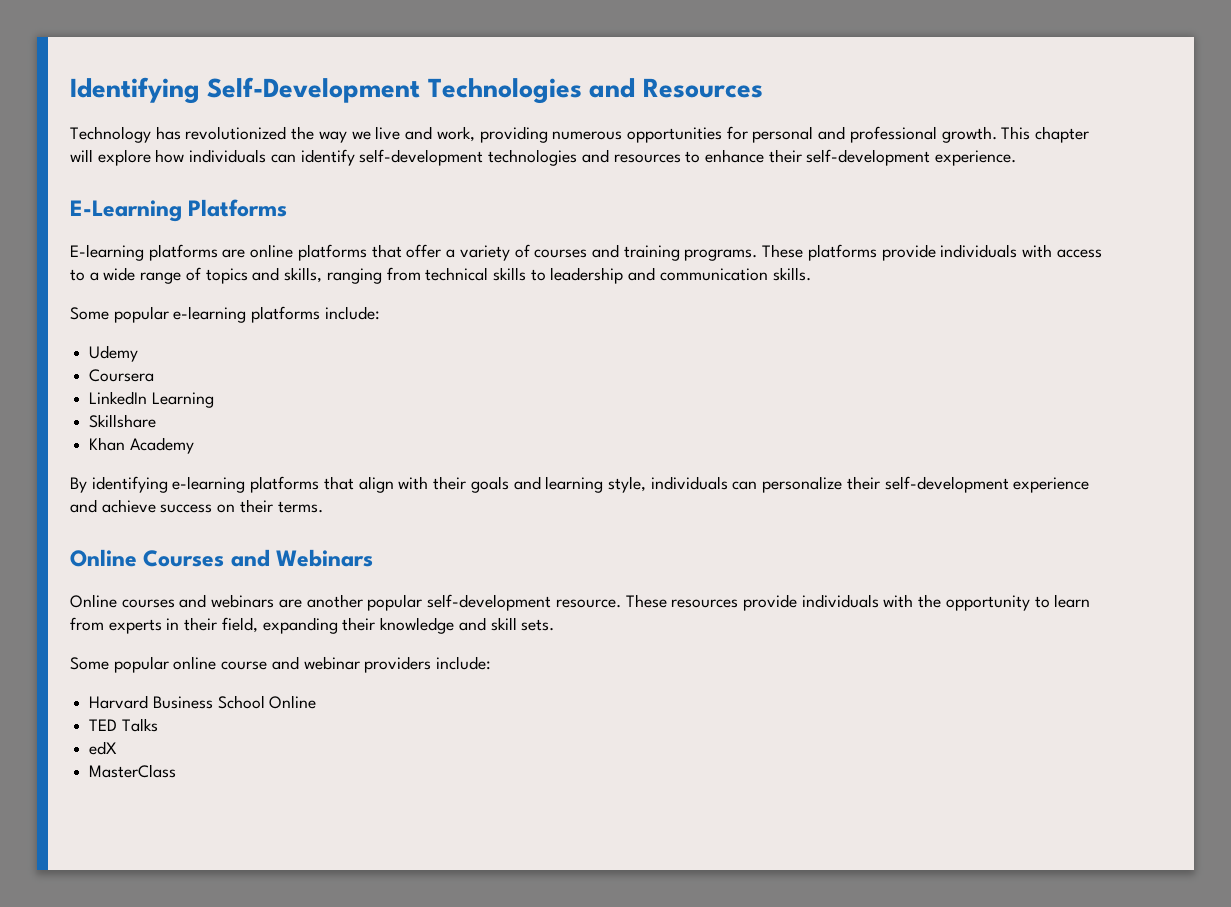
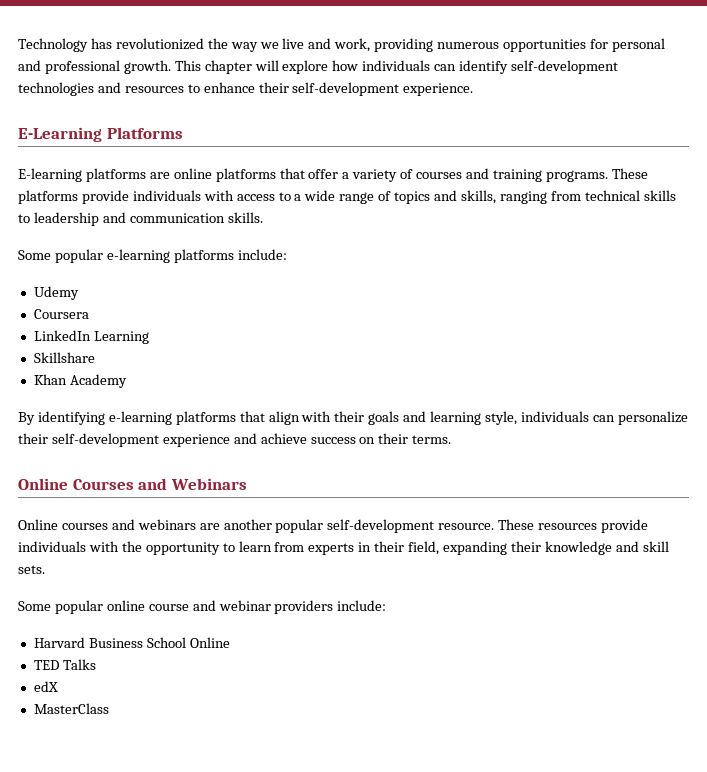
[70,77,763,104] Identifying Self-Development Technologies and Resources // -> (18, 45) none

